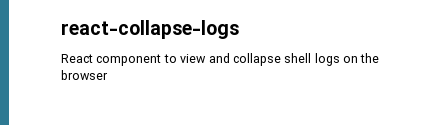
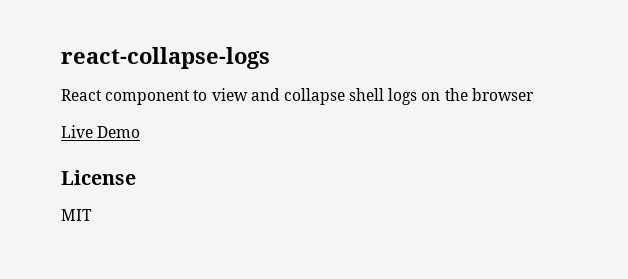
(108, 75) none -> [61,125,141,138] [61,170,136,185] [61,209,92,221] // Live Demo // License // MIT

